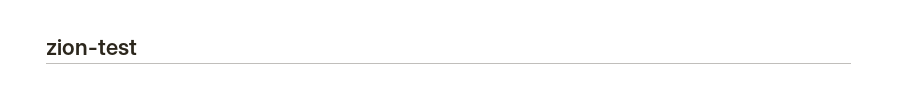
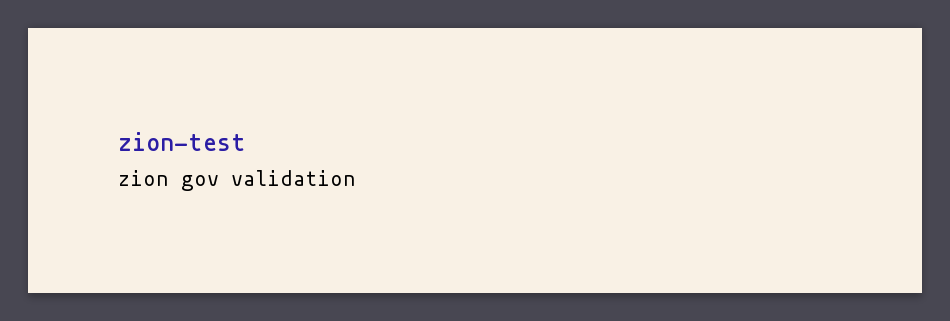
(137, 47) none -> [118,170,356,191] // zion gov validation

